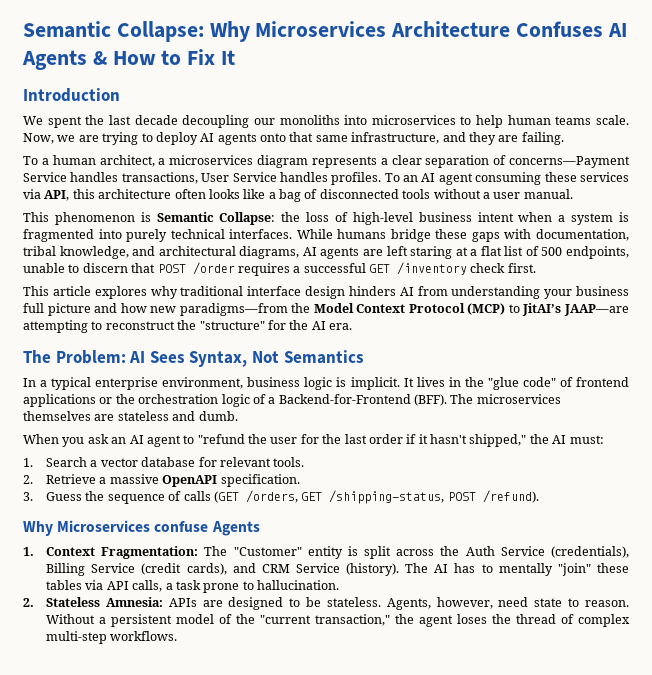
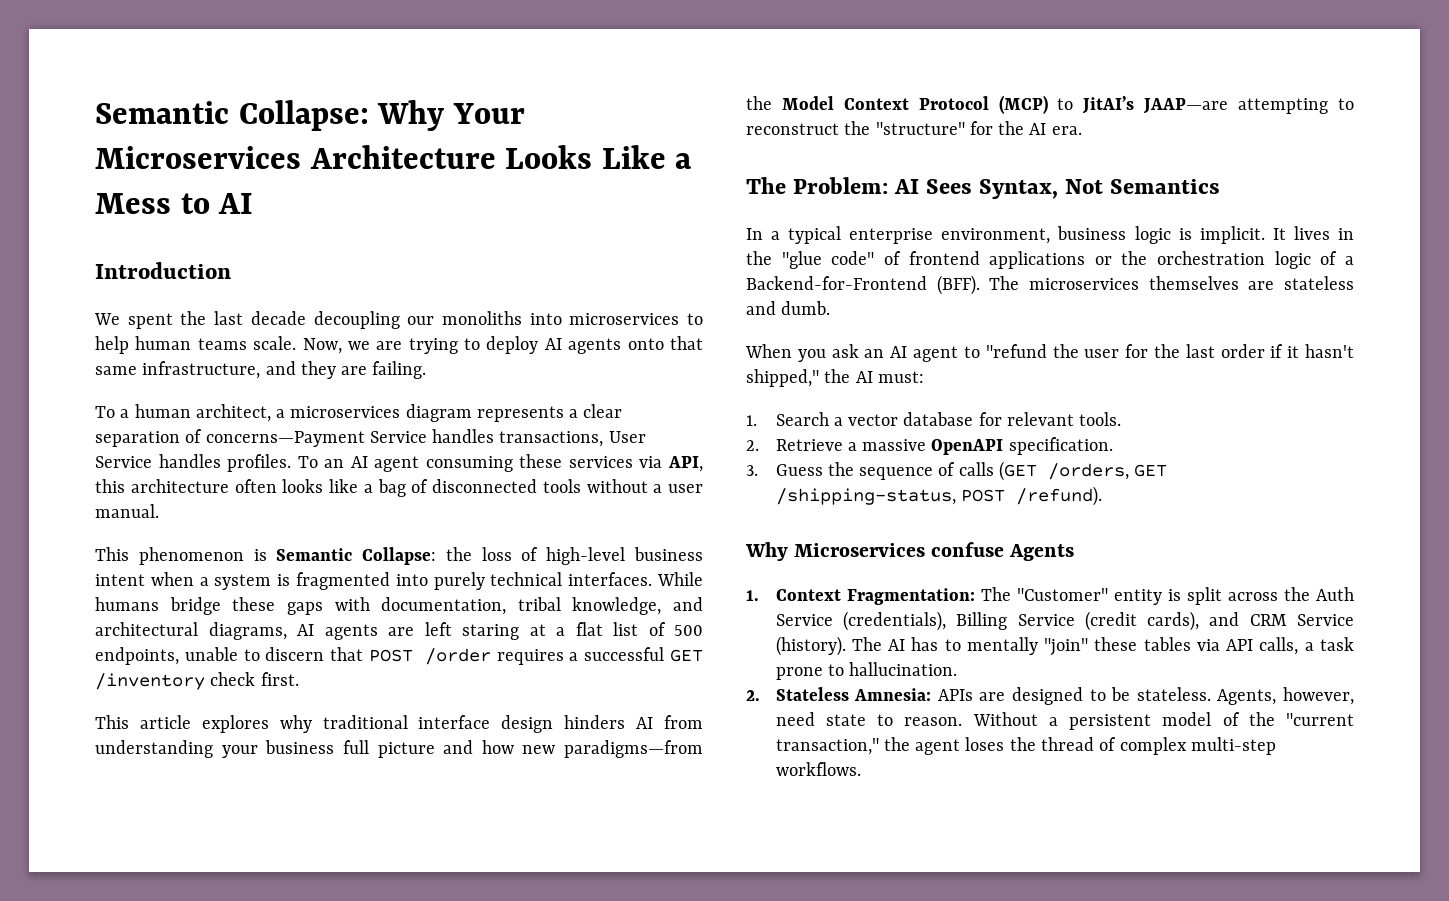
(250, 31) none -> [452,103,525,124] Your
[516,21,627,37] [22,49,236,70] Confuses AI Agents & How to Fix It -> [505,145,692,169] [95,193,254,214] Looks Like a Mess to AI

